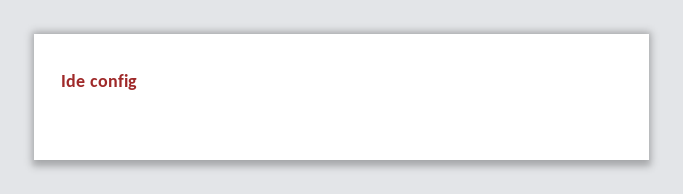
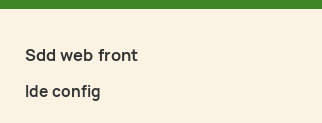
(61, 80) none -> [25,49,138,61] Sdd web front //

